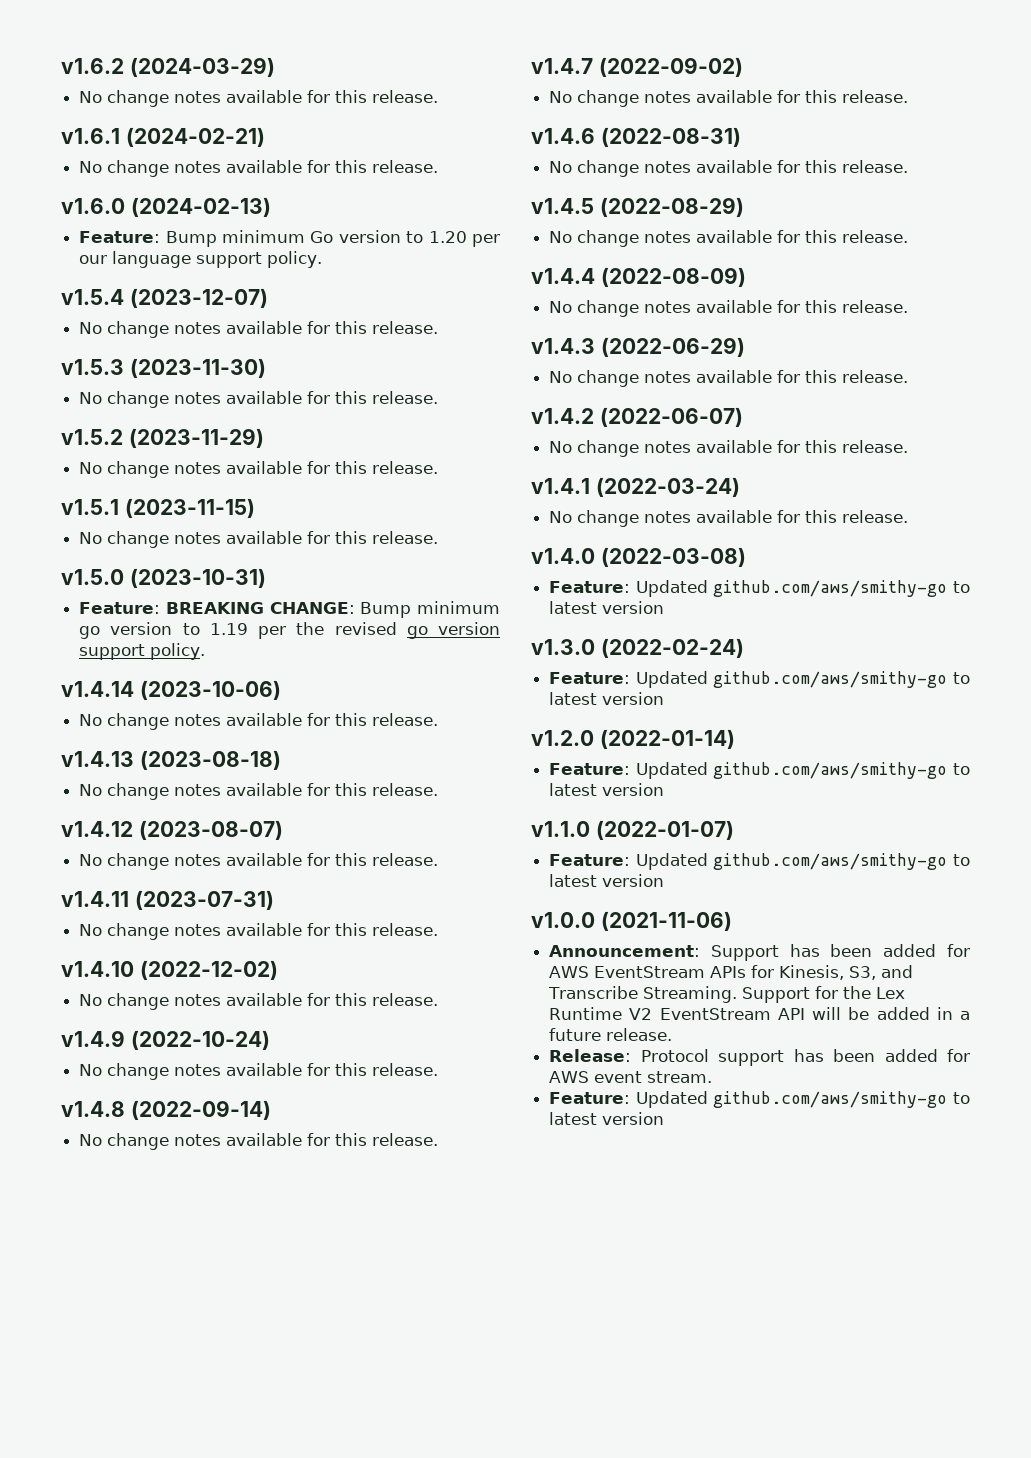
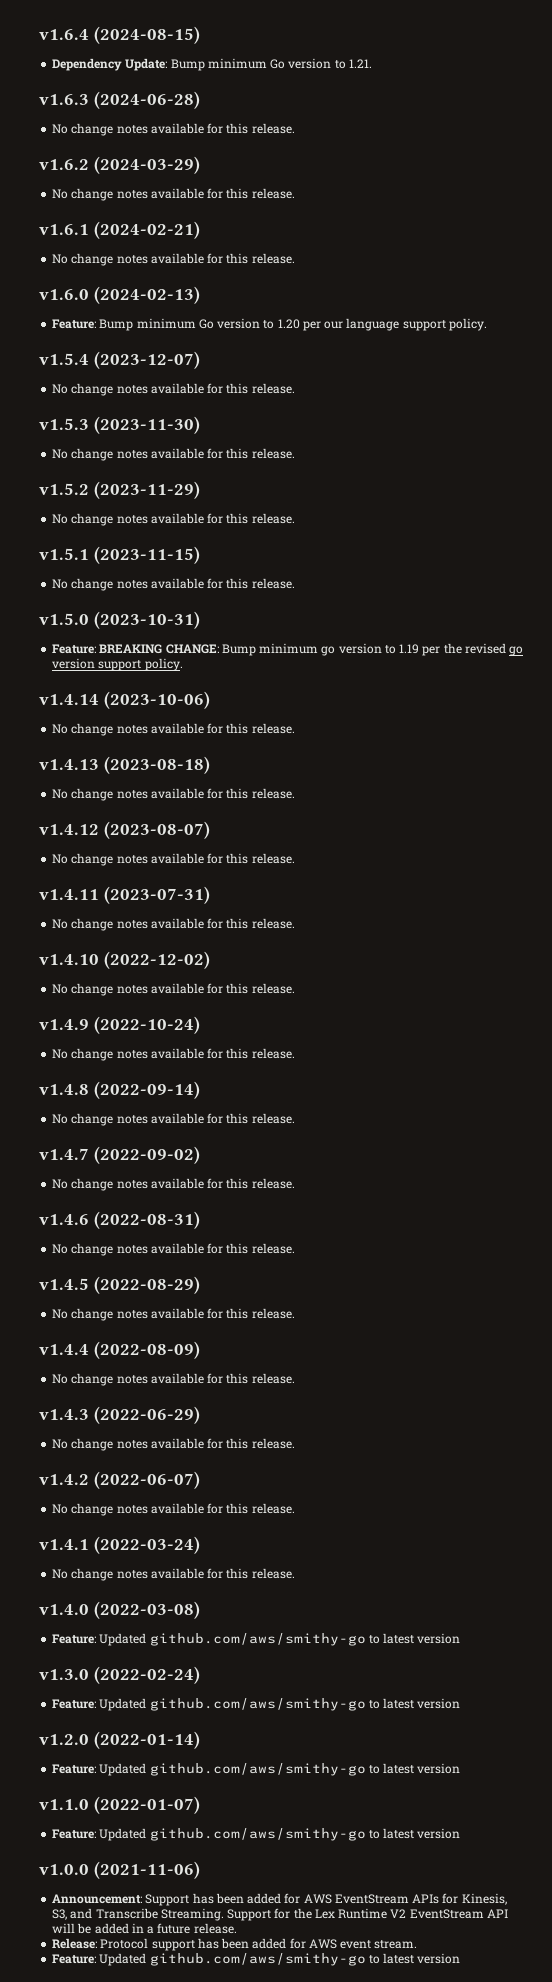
(61, 66) none -> [39,26,200,44] [52,58,372,71] [39,91,200,109] [52,123,295,136] v1.6.4 (2024-08-15) // Dependency Update: Bump minimum Go version to 1.21. // v1.6.3 (2024-06-28) // No change notes available for this release. //

